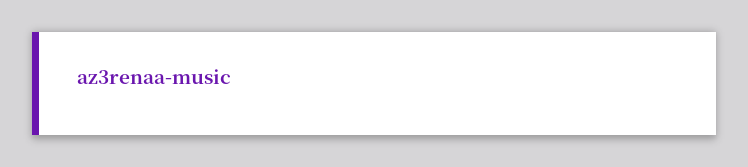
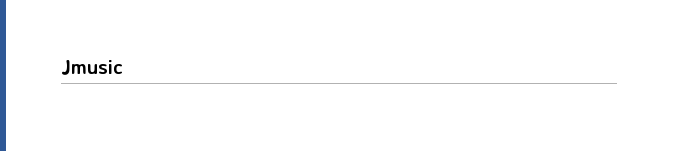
[77,69,231,84] az3renaa-music -> [61,60,123,75] Jmusic

